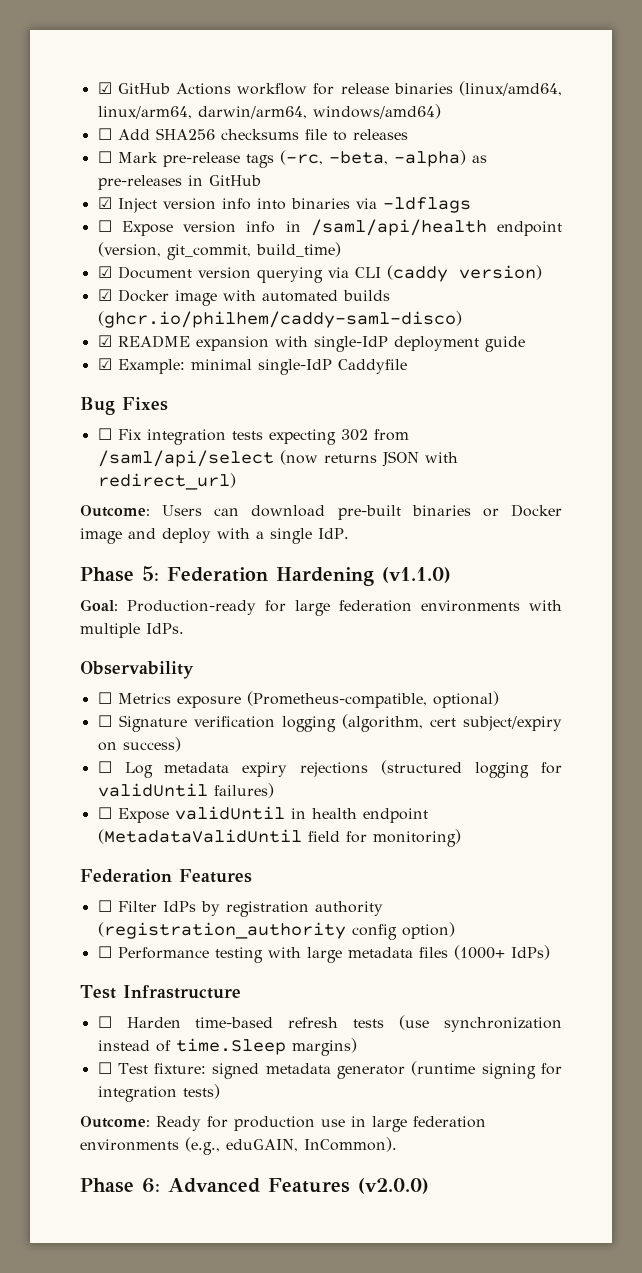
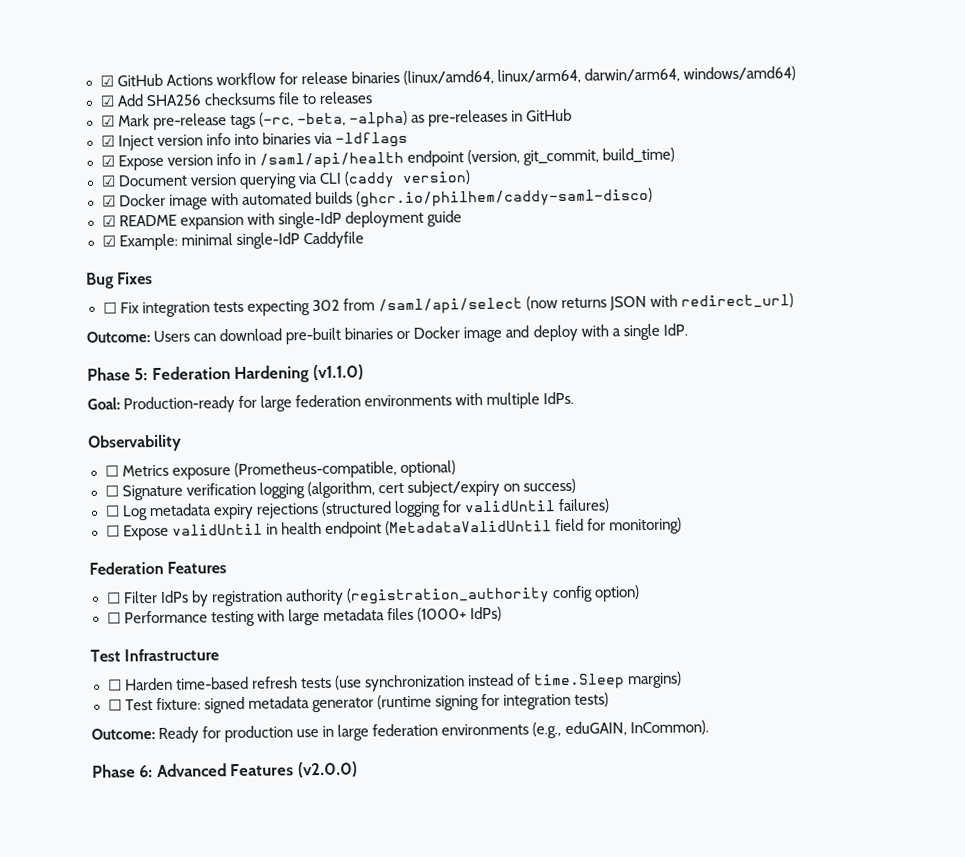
[97,128,112,140] ☐ -> [99,95,115,107] ☑
[97,151,112,163] ☐ -> [100,115,115,127] ☑
[97,220,112,232] ☐ -> [100,155,115,167] ☑

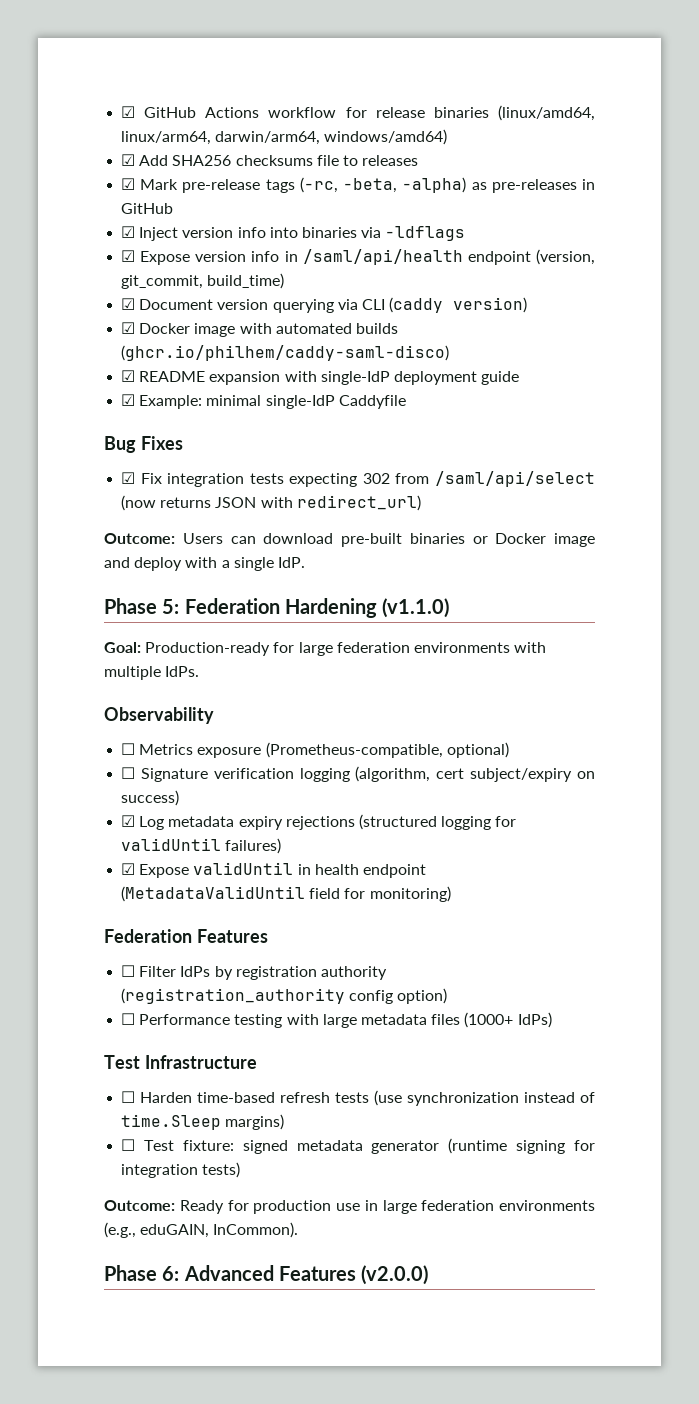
[102,302,117,314] ☐ -> [121,472,136,484] ☑
[104,505,120,517] ☐ -> [121,815,136,827] ☑
[105,525,120,537] ☐ -> [121,863,136,875] ☑

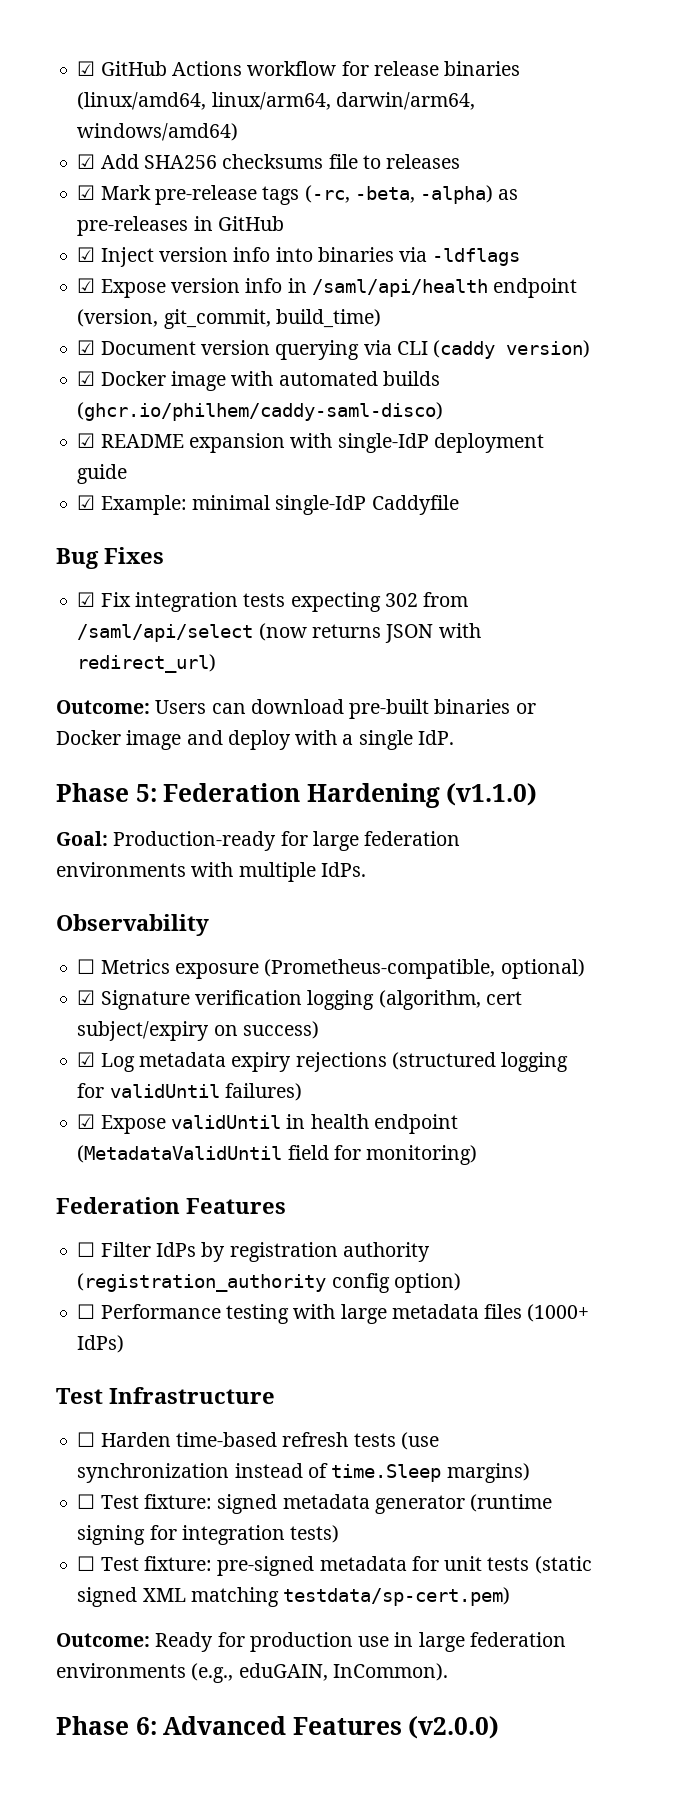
[121,767,136,779] ☐ -> [77,990,96,1005] ☑
(241, 1170) none -> [77,1556,592,1576] [77,1587,511,1607] // ☐ Test fixture: pre-signed metadata for unit tests (static signed XML matching testdata/sp-cert.pem)

